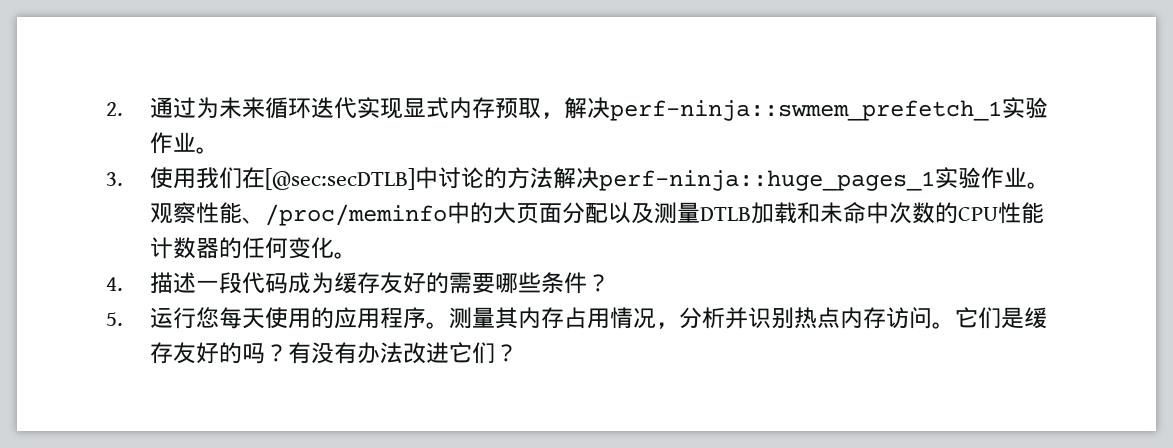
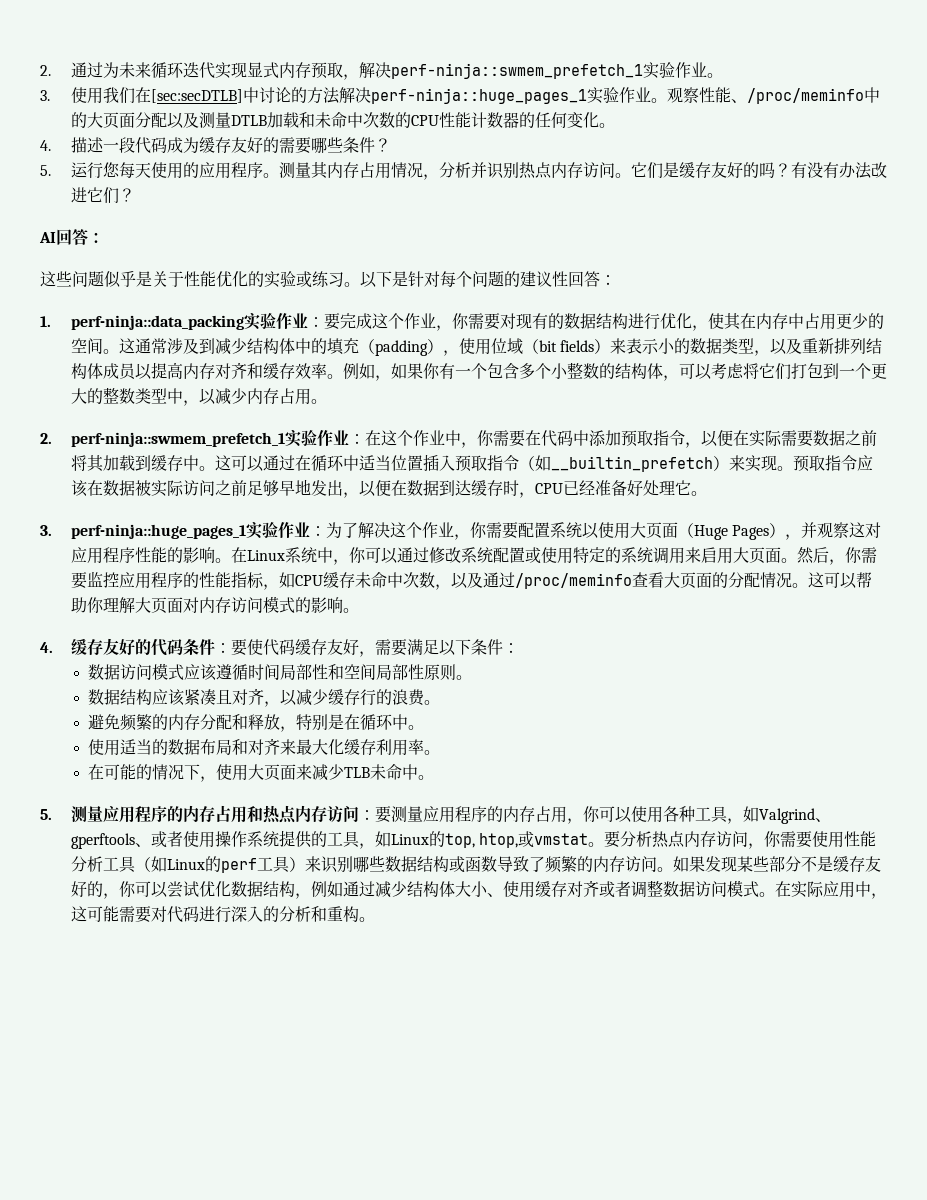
[265,168,416,190] [@sec:secDTLB] -> [150,89,243,103] [sec:secDTLB]
(519, 353) none -> [39,229,104,245] [40,271,616,288] [40,313,884,331] [70,338,882,356] [70,362,887,381] [70,387,327,406] [40,430,877,448] [70,454,873,472] [70,479,707,498] [40,522,881,540] [70,547,877,565] [70,571,872,590] [70,596,359,614] [40,638,519,657] [88,663,473,681] [88,688,441,707] [88,714,425,732] [88,738,441,756] [88,764,435,782] [40,805,831,824] [70,830,876,849] [70,856,881,873] [70,880,887,899] [70,906,375,923] // AI回答： // 这些问题似乎是关于性能优化的实验或练习。以下是针对每个问题的建议性回答： // 1. perf-ninja::data_packing实验作业：要完成这个作业，你需要对现有的数据结构进行优化，使其在内存中占用更少的空间。这通常涉及到减少结构体中的填充（padding），使用位域（bit fields）来表示小的数据类型，以及重新排列结构体成员以提高内存对齐和缓存效率。例如，如果你有一个包含多个小整数的结构体，可以考虑将它们打包到一个更大的整数类型中，以减少内存占用。 // 2. perf-ninja::swmem_prefetch_1实验作业：在这个作业中，你需要在代码中添加预取指令，以便在实际需要数据之前将其加载到缓存中。这可以通过在循环中适当位置插入预取指令（如__builtin_prefetch）来实现。预取指令应该在数据被实际访问之前足够早地发出，以便在数据到达缓存时，CPU已经准备好处理它。 // 3. perf-ninja::huge_pages_1实验作业：为了解决这个作业，你需要配置系统以使用大页面（Huge Pages），并观察这对应用程序性能的影响。在Linux系统中，你可以通过修改系统配置或使用特定的系统调用来启用大页面。然后，你需要监控应用程序的性能指标，如CPU缓存未命中次数，以及通过/proc/meminfo查看大页面的分配情况。这可以帮助你理解大页面对内存访问模式的影响。 // 4.缓存友好的代码条件：要使代码缓存友好，需要满足以下条件： // 数据访问模式应该遵循时间局部性和空间局部性原则。 // 数据结构应该紧凑且对齐，以减少缓存行的浪费。 // 避免频繁的内存分配和释放，特别是在循环中。 // 使用适当的数据布局和对齐来最大化缓存利用率。 // 在可能的情况下，使用大页面来减少TLB未命中。 // 5.测量应用程序的内存占用和热点内存访问：要测量应用程序的内存占用，你可以使用各种工具，如Valgrind、gperftools、或者使用操作系统提供的工具，如Linux的top, htop,或vmstat。要分析热点内存访问，你需要使用性能分析工具（如Linux的perf工具）来识别哪些数据结构或函数导致了频繁的内存访问。如果发现某些部分不是缓存友好的，你可以尝试优化数据结构，例如通过减少结构体大小、使用缓存对齐或者调整数据访问模式。在实际应用中，这可能需要对代码进行深入的分析和重构。

